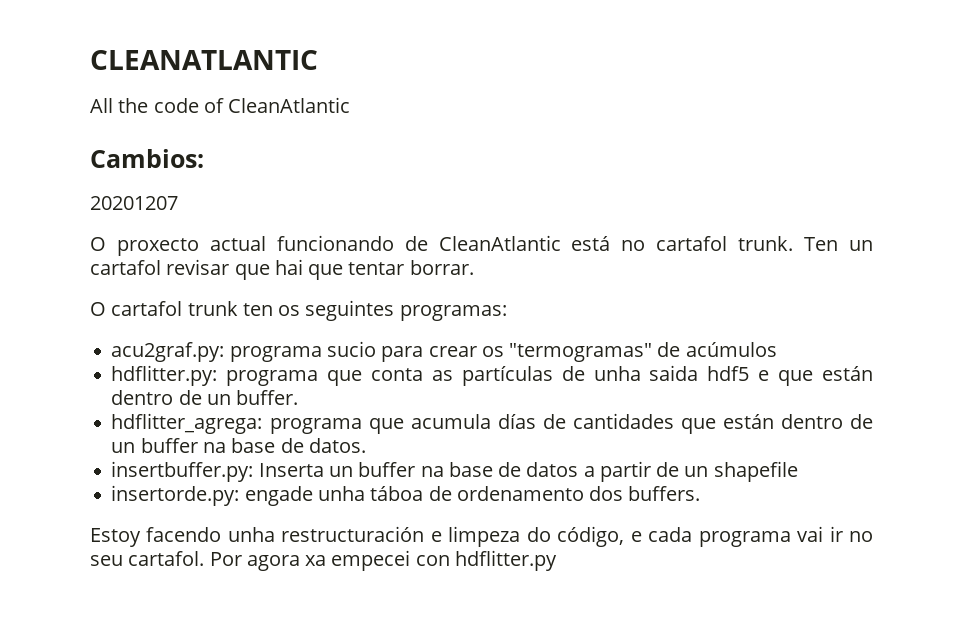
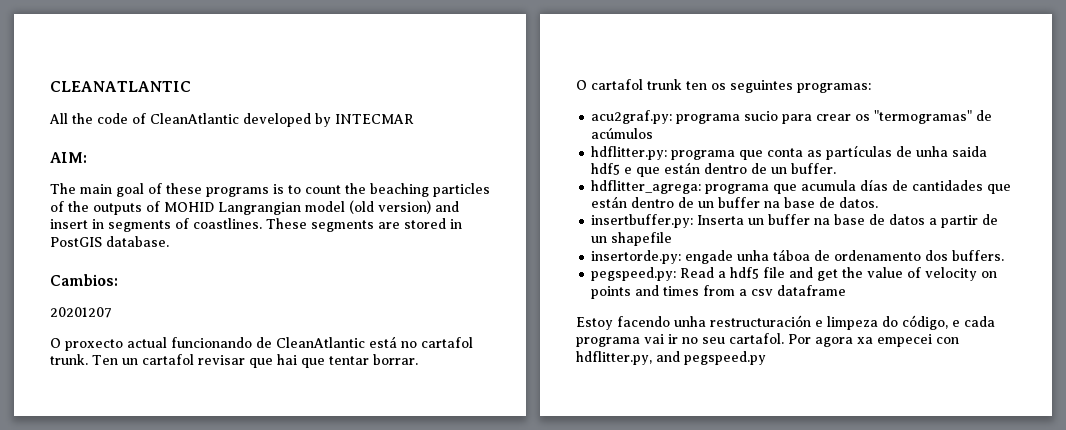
(351, 105) none -> [243,113,414,127] [50,152,87,163] [50,183,490,197] [50,200,459,215] [50,218,462,232] [50,236,169,247] developed by INTECMAR // AIM: // The main goal of these programs is to count the beaching particles of the outputs of MOHID Langrangian model (old version) and insert in segments of coastlines. These segments are stored in PostGIS database.
(701, 493) none -> [591,267,998,281] [591,285,847,299] // pegspeed.py: Read a hdf5 file and get the value of velocity on points and times from a csv dataframe
[454,550,557,571] hdflitter.py -> [576,351,766,365] hdflitter.py, and pegspeed.py

